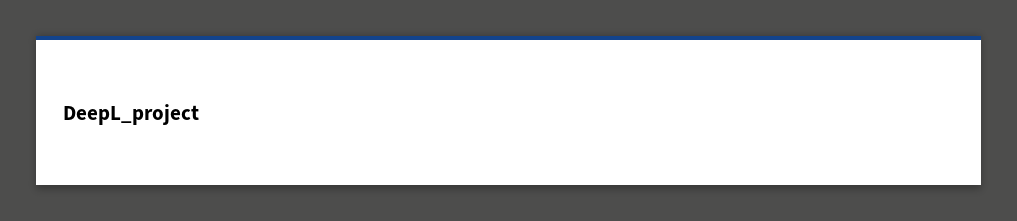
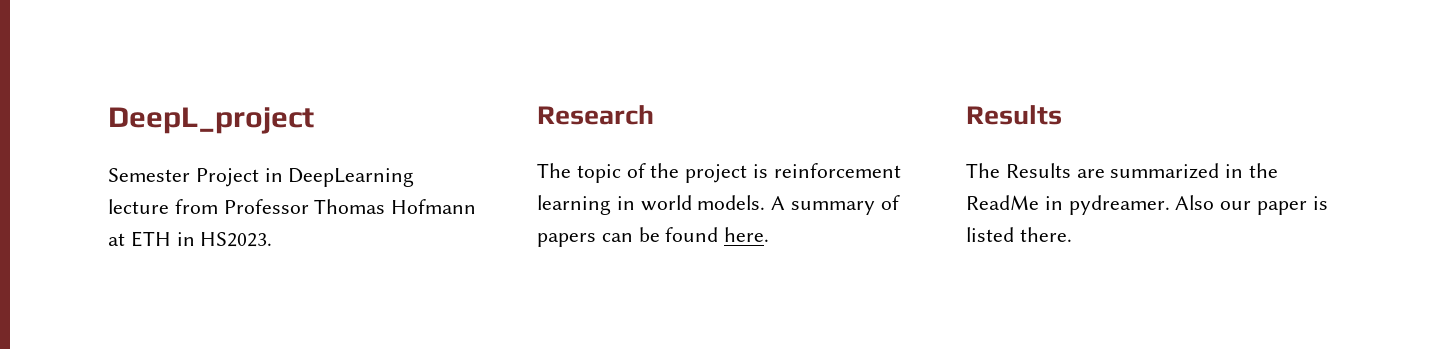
(199, 114) none -> [108,168,415,187] [108,199,477,214] [108,231,273,247] [537,105,654,125] [537,163,901,183] [537,195,900,215] [537,227,770,247] [966,105,1062,125] [966,163,1279,179] [966,195,1328,215] [966,227,1072,242] // Semester Project in DeepLearning lecture from Professor Thomas Hofmann at ETH in HS2023. // Research // The topic of the project is reinforcement learning in world models. A summary of papers can be found here. // Results // The Results are summarized in the ReadMe in pydreamer. Also our paper is listed there.

